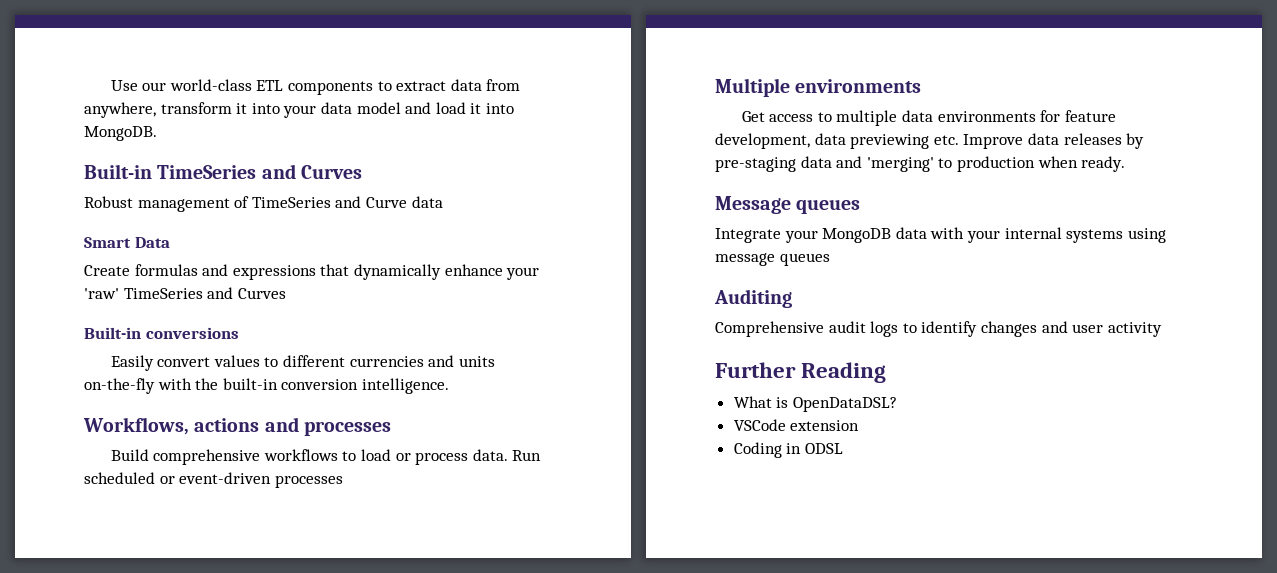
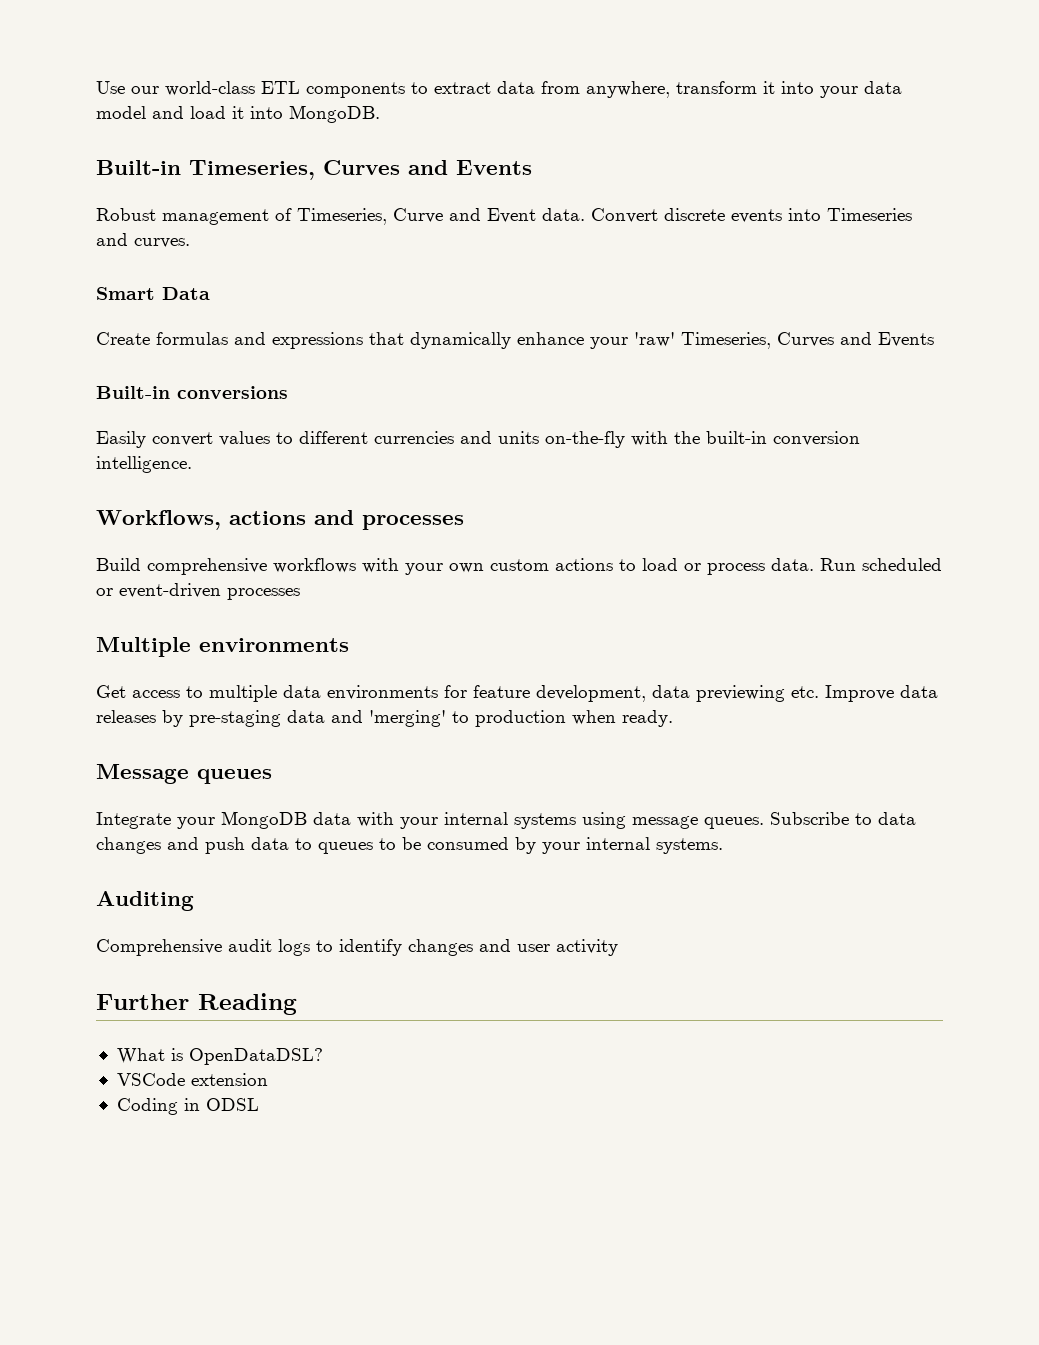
[157,164,362,179] TimeSeries and Curves -> [189,160,532,180] Timeseries, Curves and Events
[251,196,443,208] TimeSeries and Curve data -> [297,208,912,225] [96,233,190,248] Timeseries, Curve and Event data. Convert discrete events into Timeseries and curves.
[123,287,286,299] TimeSeries and Curves -> [681,332,934,349] Timeseries, Curves and Events
(338, 455) none -> [362,558,613,575] with your own custom actions
[779,253,830,266] queues -> [704,812,916,829] [96,837,723,854] queues. Subscribe to data changes and push data to queues to be consumed by your internal systems.

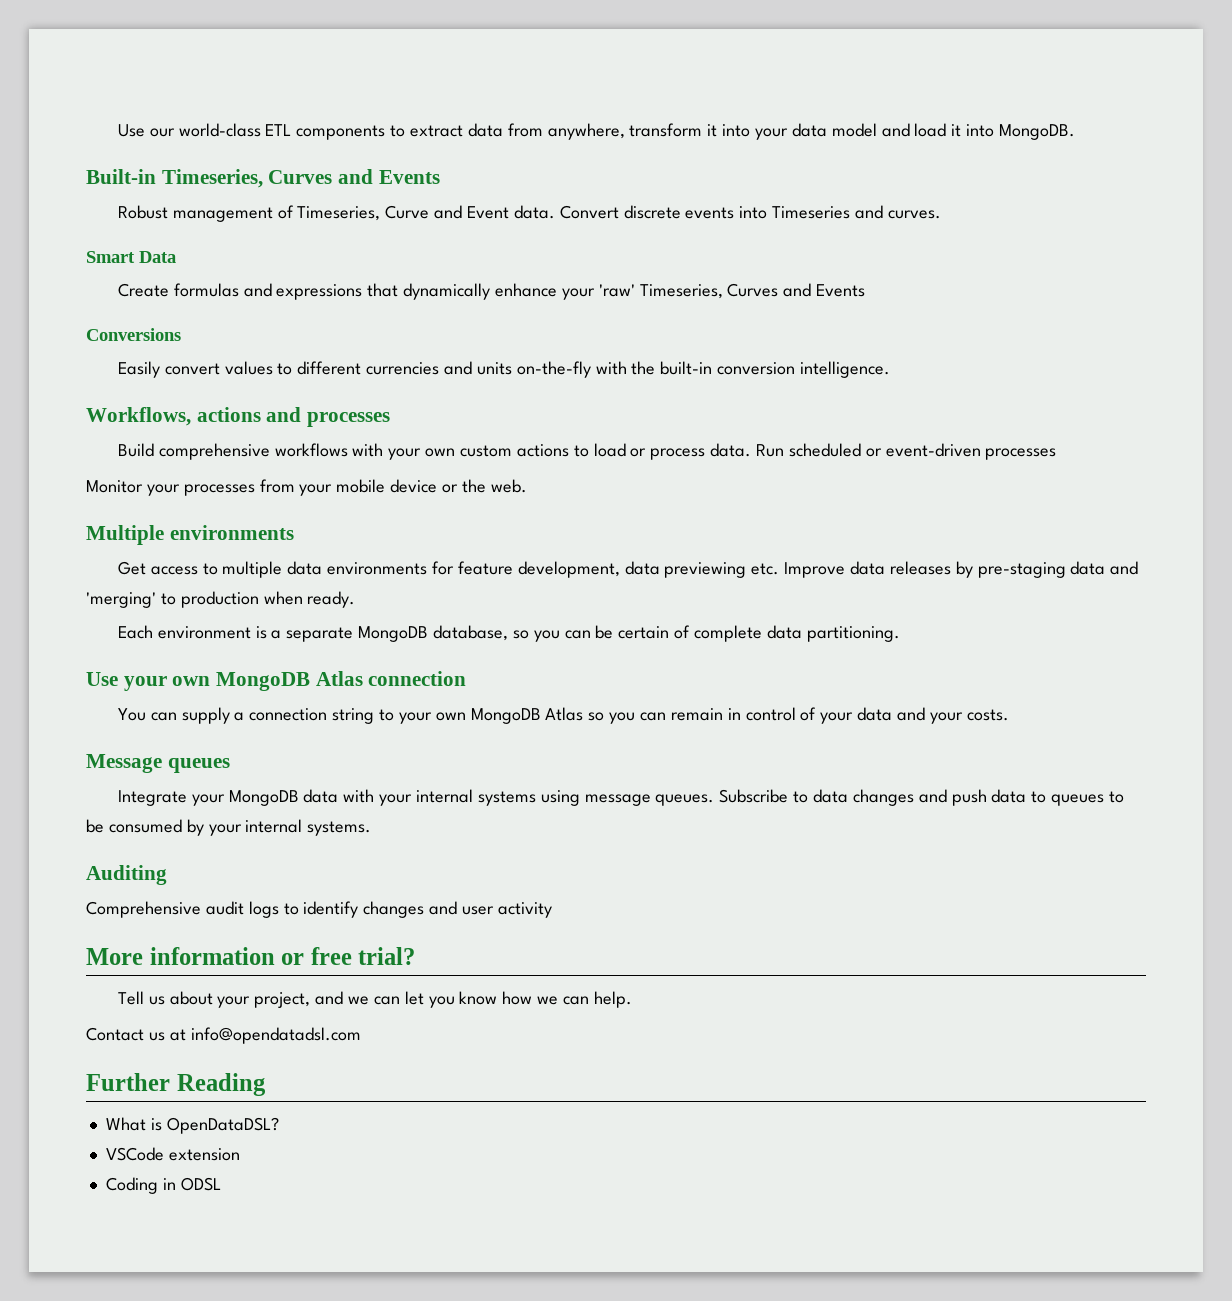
[96,386,288,399] Built-in conversions -> [86,328,181,341] Conversions
(300, 594) none -> [86,479,527,496] // Monitor your processes from your mobile device or the web.
(673, 718) none -> [117,625,900,642] [86,671,467,691] [117,707,1009,724] // Each environment is a separate MongoDB database, so you can be certain of complete data partitioning. // Use your own MongoDB Atlas connection // You can supply a connection string to your own MongoDB Atlas so you can remain in control of your data and your costs.
(618, 947) none -> [86,947,416,965] [117,991,632,1008] [86,1027,361,1044] // More information or free trial? // Tell us about your project, and we can let you know how we can help. // Contact us at info@opendatadsl.com

